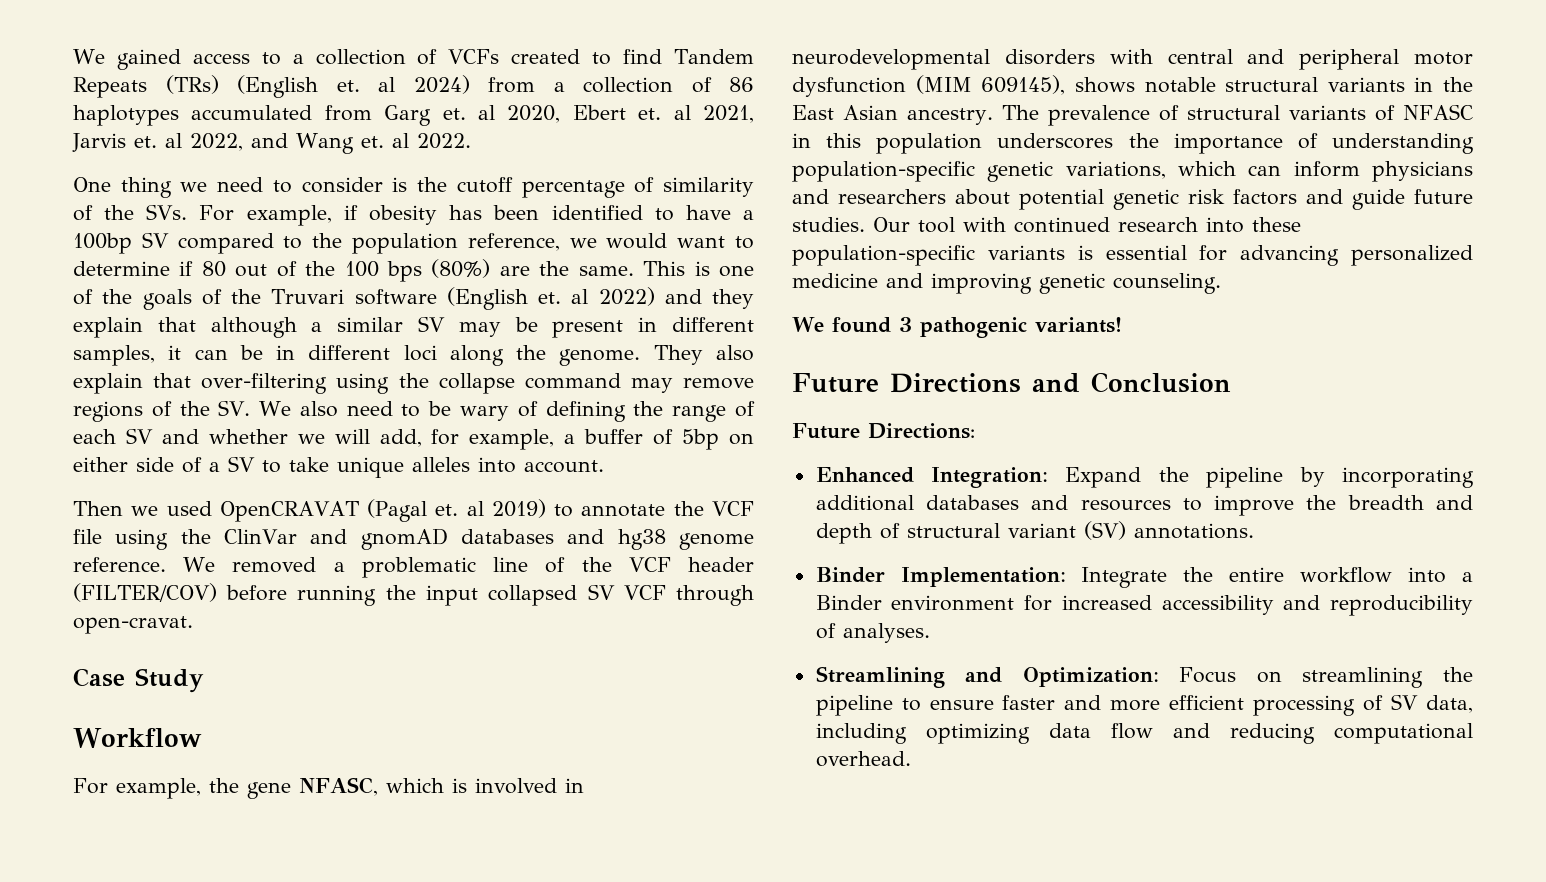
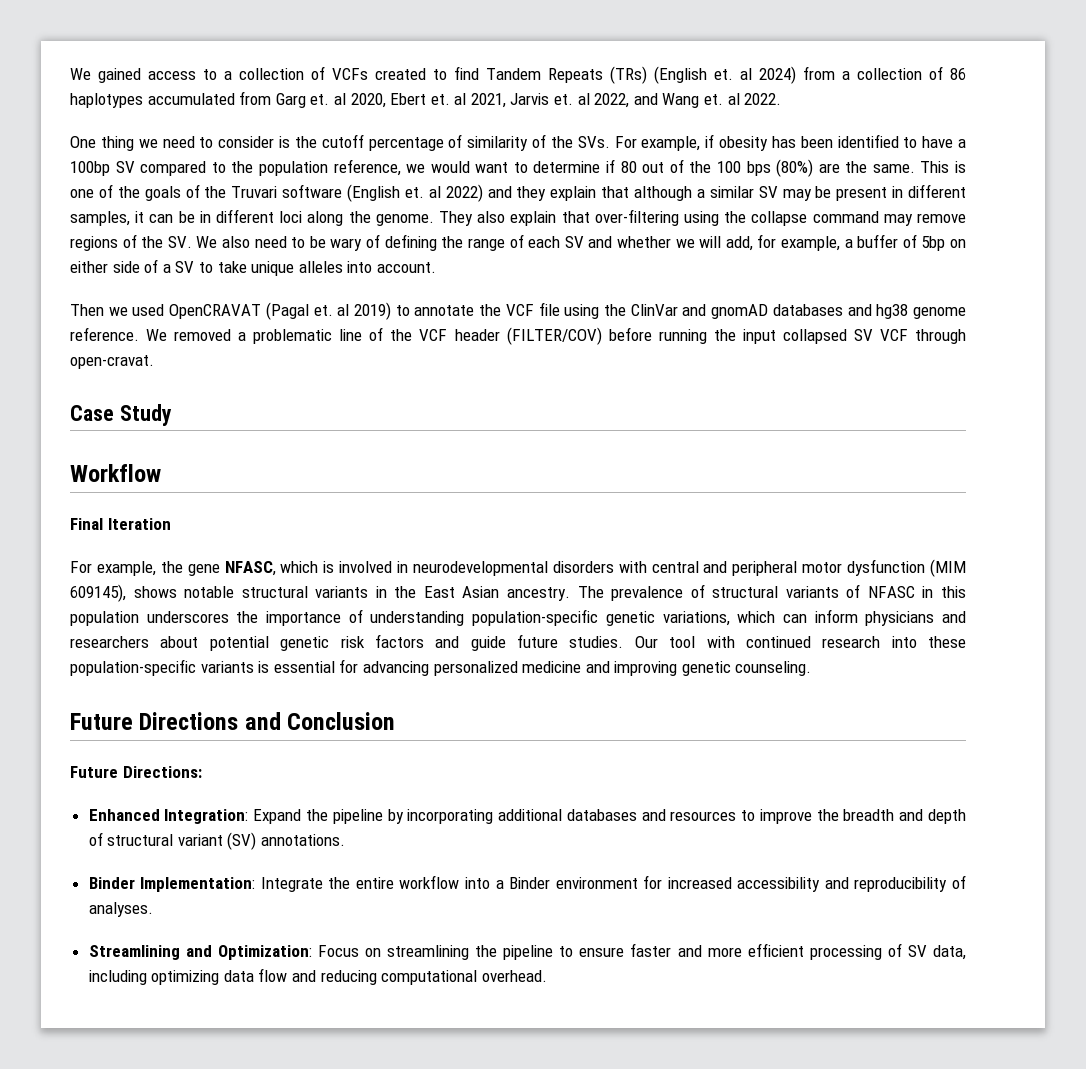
(202, 738) none -> [70,518,171,530] // Final Iteration
[792,317,1122,338] // We found 3 pathogenic variants! -> (812, 668) none

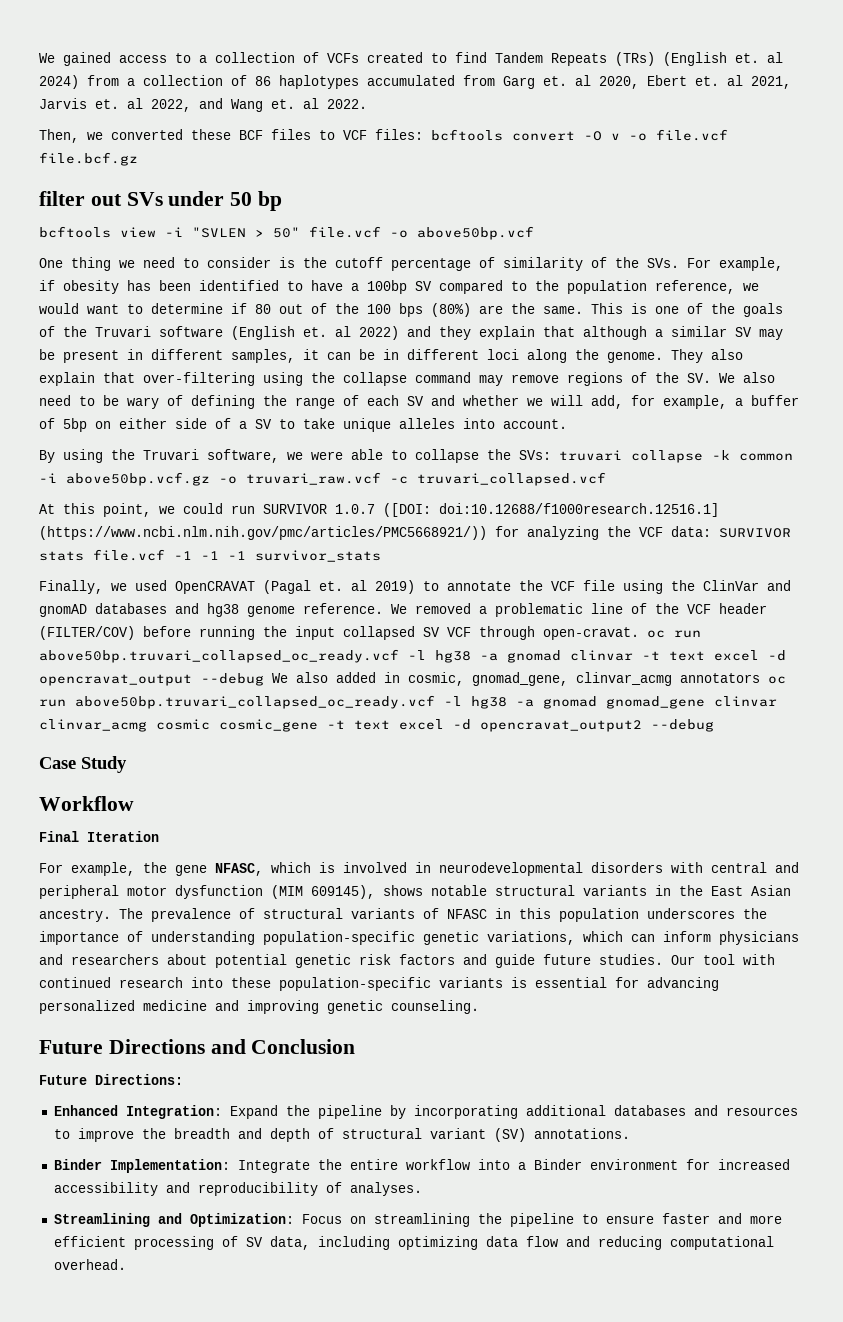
(782, 99) none -> [39,129,728,143] [39,152,138,166] [39,191,283,211] [39,226,534,240] // Then, we converted these BCF files to VCF files: bcftools convert -O v -o file.vcf file.bcf.gz // filter out SVs under 50 bp // bcftools view -i "SVLEN > 50" file.vcf -o above50bp.vcf
[70,304,104,316] Then -> [39,449,793,463] [39,472,606,486] [39,503,719,517] [39,526,791,540] [39,549,381,562] [39,580,103,594] By using the Truvari software, we were able to collapse the SVs: truvari collapse -k common -i above50bp.vcf.gz -o truvari_raw.vcf -c truvari_collapsed.vcf // At this point, we could run SURVIVOR 1.0.7 ([DOI: doi:10.12688/f1000research.12516.1] (https://www.ncbi.nlm.nih.gov/pmc/articles/PMC5668921/)) for analyzing the VCF data: SURVIVOR stats file.vcf -1 -1 -1 survivor_stats // Finally,
(154, 362) none -> [647,630,701,638] [39,649,786,663] [39,672,786,686] [39,695,777,709] [39,719,714,732] oc run above50bp.truvari_collapsed_oc_ready.vcf -l hg38 -a gnomad clinvar -t text excel -d opencravat_output --debug We also added in cosmic, gnomad_gene, clinvar_acmg annotators oc run above50bp.truvari_collapsed_oc_ready.vcf -l hg38 -a gnomad gnomad_gene clinvar clinvar_acmg cosmic cosmic_gene -t text excel -d opencravat_output2 --debug

